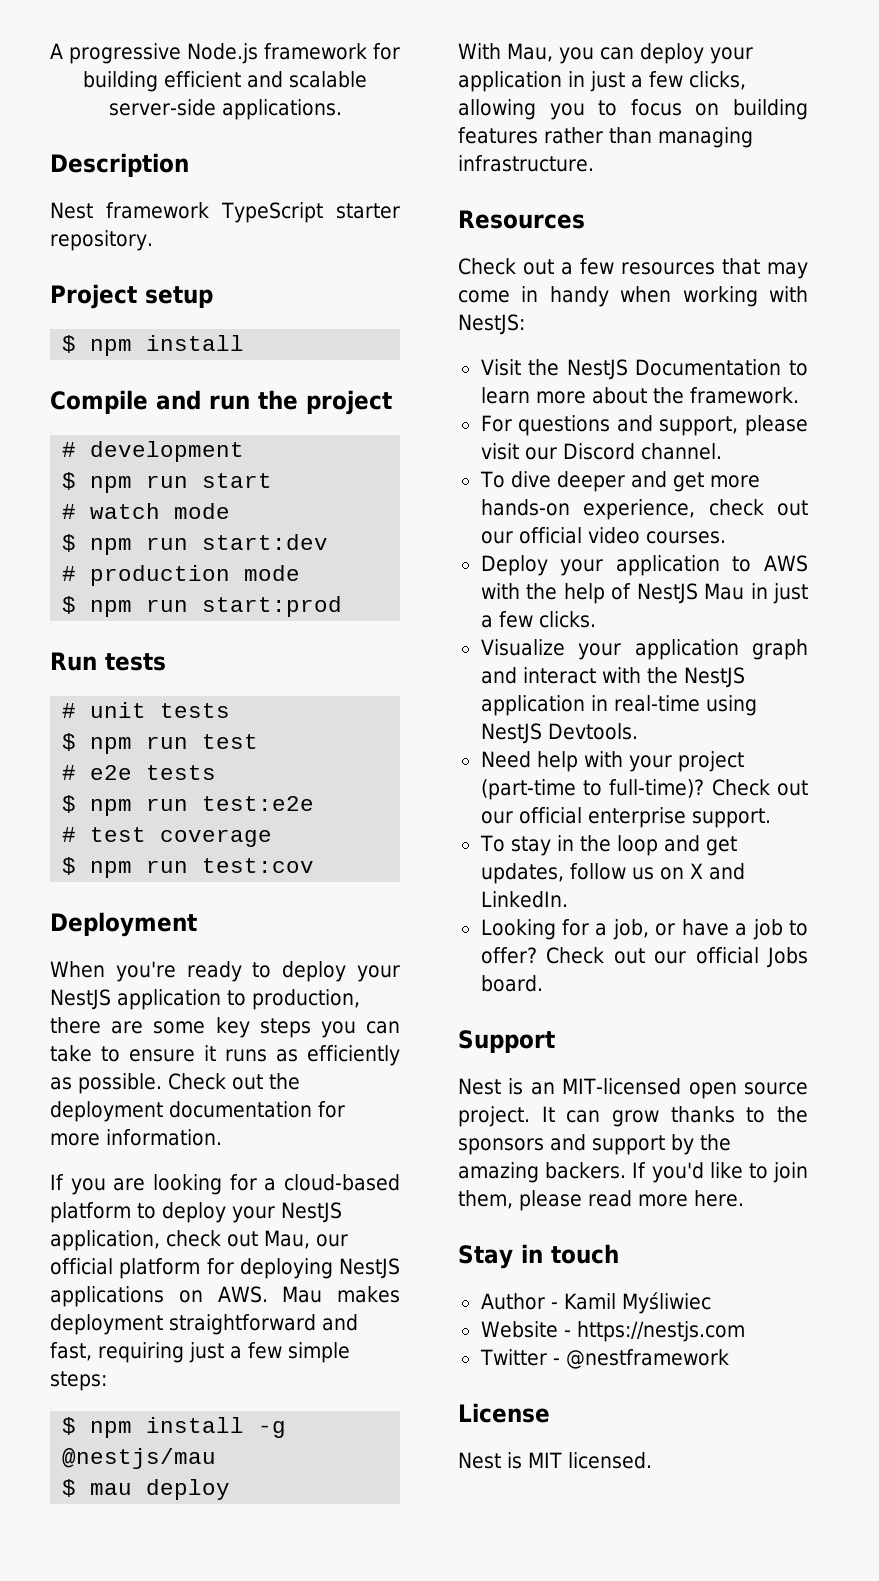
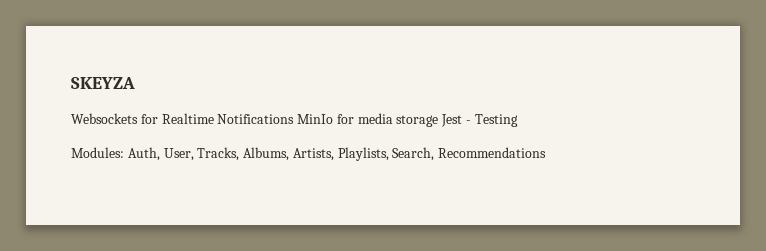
[50,43,400,64] [83,71,367,92] [108,99,342,120] [50,153,189,177] [50,202,400,223] [50,230,153,251] [50,284,213,309] [62,335,245,356] [50,390,392,415] [62,441,245,462] [62,472,273,493] [62,503,231,519] [62,534,329,555] [62,565,301,586] [62,596,343,617] [50,652,166,671] [62,702,231,718] [62,733,259,754] [62,765,217,780] [62,795,315,816] [62,827,273,847] [62,857,315,878] [50,912,197,937] [50,961,401,982] [50,989,360,1010] [50,1017,400,1038] [50,1045,400,1066] [50,1073,300,1094] [50,1101,345,1122] [50,1129,222,1146] [50,1174,400,1195] [50,1202,342,1223] [50,1230,348,1251] [50,1258,400,1279] [50,1286,401,1307] [50,1314,358,1335] [50,1342,350,1363] [50,1371,107,1391] [62,1417,287,1438] [62,1448,217,1469] [62,1479,231,1500] [458,43,753,64] [458,71,746,92] [458,99,808,120] [458,127,753,148] [458,155,594,172] [458,210,585,229] [458,258,808,279] [458,286,808,307] [458,314,525,335] [480,359,808,380] [480,387,799,404] [480,415,808,436] [480,443,722,460] [479,471,760,492] [480,499,808,520] [480,527,726,544] [480,555,809,576] [480,583,808,604] [480,611,596,628] [480,639,808,660] [480,667,745,688] [480,695,757,716] [480,723,638,744] [480,751,744,772] [480,779,808,800] [480,807,771,828] [479,835,737,856] [480,863,745,884] [480,891,568,908] [480,919,808,940] [480,947,808,968] [480,975,543,992] [458,1030,555,1053] [458,1078,808,1099] [458,1106,808,1127] [458,1134,731,1155] [458,1162,808,1183] [458,1190,744,1211] [458,1244,619,1269] [480,1292,711,1314] [480,1321,745,1342] [479,1349,729,1369] [458,1403,550,1423] [458,1452,652,1469] A progressive Node.js framework for building efficient and scalable server-side applications. // Description // Nest framework TypeScript starter repository. // Project setup // $ npm install // Compile and run the project // # development // $ npm run start // # watch mode // $ npm run start:dev // # production mode // $ npm run start:prod // Run tests // # unit tests // $ npm run test // # e2e tests // $ npm run test:e2e // # test coverage // $ npm run test:cov // Deployment // When you're ready to deploy your NestJS application to production, there are some key steps you can take to ensure it runs as efficiently as possible. Check out the deployment documentation for more information. // If you are looking for a cloud-based platform to deploy your NestJS application, check out Mau, our official platform for deploying NestJS applications on AWS. Mau makes deployment straightforward and fast, requiring just a few simple steps: // $ npm install -g @nestjs/mau // $ mau deploy // With Mau, you can deploy your application in just a few clicks, allowing you to focus on building features rather than managing infrastructure. // Resources // Check out a few resources that may come in handy when working with NestJS: // Visit the NestJS Documentation to learn more about the framework. // For questions and support, please visit our Discord channel. // To dive deeper and get more hands-on experience, check out our official video courses. // Deploy your application to AWS with the help of NestJS Mau in just a few clicks. // Visualize your application graph and interact with the NestJS application in real-time using NestJS Devtools. // Need help with your project (part-time to full-time)? Check out our official enterprise support. // To stay in the loop and get updates, follow us on X and LinkedIn. // Looking for a job, or have a job to offer? Check out our official Jobs board. // Support // Nest is an MIT-licensed open source project. It can grow thanks to the sponsors and support by the amazing backers. If you'd like to join them, please read more here. // Stay in touch // Author - Kamil Myśliwiec // Website - https://nestjs.com // Twitter - @nestframework // License // Nest is MIT licensed. -> [71,77,135,89] [71,113,518,127] [71,147,547,161] SKEYZA // Websockets for Realtime Notifications MinIo for media storage Jest - Testing // Modules: Auth, User, Tracks, Albums, Artists, Playlists, Search, Recommendations

